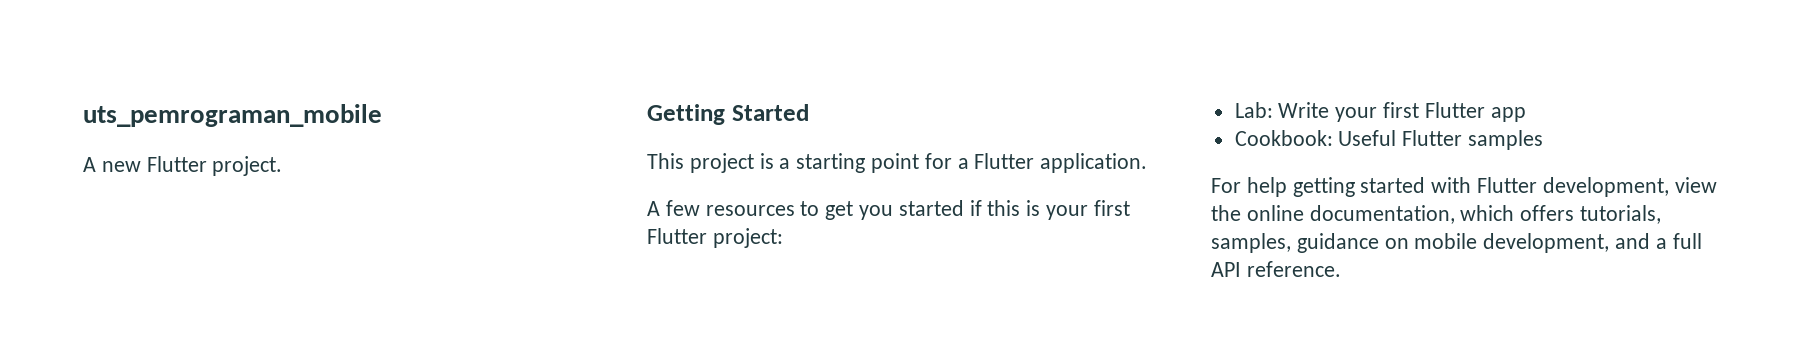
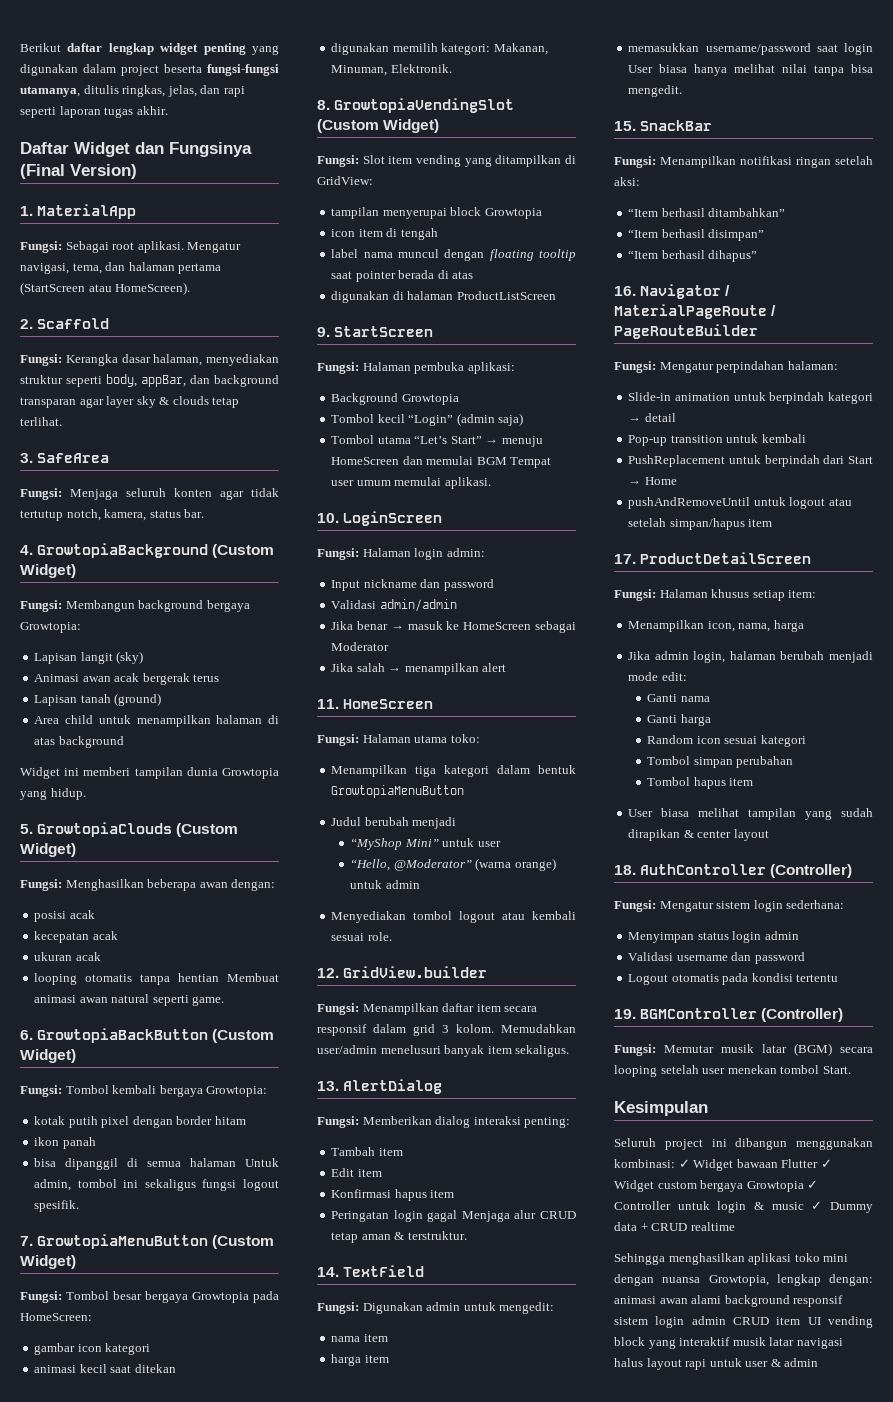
[83,104,382,127] [83,156,283,176] [647,104,809,125] [647,153,1148,173] [647,200,1130,220] [647,228,783,248] [1234,102,1526,122] [1234,130,1544,150] [1211,177,1717,197] [1211,205,1662,224] [1211,233,1702,253] [1211,261,1341,277] uts_pemrograman_mobile // A new Flutter project. // Getting Started // This project is a starting point for a Flutter application. // A few resources to get you started if this is your first Flutter project: // Lab: Write your first Flutter app // Cookbook: Useful Flutter samples // For help getting started with Flutter development, view the online documentation, which offers tutorials, samples, guidance on mobile development, and a full API reference. -> [20,43,279,55] [20,64,279,76] [20,85,245,97] [20,106,168,118] [20,142,252,157] [20,164,137,179] [20,204,137,219] [20,241,242,253] [20,262,222,274] [20,282,191,295] [20,318,110,329] [20,354,279,366] [20,374,279,387] [20,396,240,408] [20,417,62,426] [20,453,110,463] [20,488,279,500] [20,509,205,521] [20,543,275,558] [20,564,76,578] [20,600,250,612] [20,622,81,633] [34,651,144,664] [34,673,220,685] [34,693,162,706] [34,715,279,727] [34,736,124,748] [20,767,280,779] [20,788,86,800] [20,822,239,837] [20,843,76,857] [20,879,276,891] [34,910,95,922] [34,931,118,943] [34,952,101,961] [34,973,279,985] [34,994,225,1006] [20,1028,275,1043] [20,1049,76,1063] [20,1085,268,1097] [34,1116,246,1128] [34,1137,96,1149] [34,1158,279,1170] [34,1179,279,1191] [34,1200,80,1212] [20,1234,275,1249] [20,1255,76,1269] [20,1291,279,1303] [20,1313,92,1321] [34,1343,151,1355] [34,1364,176,1373] [331,43,548,55] [331,64,452,76] [317,98,515,113] [317,119,440,133] [317,155,576,167] [317,176,373,185] [331,207,542,219] [331,228,438,240] [331,249,576,261] [331,270,474,282] [331,291,556,303] [317,326,434,337] [317,362,515,374] [331,393,459,405] [331,413,524,426] [331,435,543,447] [331,456,552,468] [331,477,491,489] [317,511,443,526] [317,548,485,560] [331,579,494,591] [331,599,457,612] [331,621,576,633] [331,642,390,651] [331,663,507,675] [317,699,434,709] [317,734,480,746] [331,765,576,777] [331,785,465,798] [331,817,457,829] [350,838,501,850] [350,858,556,871] [350,880,420,889] [331,911,576,923] [331,932,392,941] [317,966,488,978] [317,1003,538,1015] [317,1024,576,1036] [317,1045,570,1057] [317,1079,443,1094] [317,1116,571,1128] [331,1147,403,1156] [331,1168,382,1177] [331,1189,455,1201] [331,1210,576,1222] [331,1231,467,1243] [317,1265,425,1277] [317,1302,555,1314] [331,1334,388,1342] [331,1354,389,1366] [628,43,873,55] [628,64,873,76] [628,85,683,97] [614,120,713,131] [614,156,873,168] [614,177,640,186] [628,208,786,217] [628,229,765,241] [628,250,758,262] [614,284,731,299] [614,304,777,319] [614,324,758,339] [614,361,838,373] [628,392,873,404] [628,413,676,422] [628,434,806,446] [628,455,873,467] [628,477,677,485] [628,497,852,509] [628,518,773,530] [614,552,812,564] [614,589,817,601] [628,620,804,632] [628,651,873,663] [628,672,687,681] [647,694,710,702] [647,714,711,726] [647,735,806,747] [647,756,794,768] [647,777,754,789] [628,808,873,820] [628,829,769,841] [614,864,853,878] [614,900,845,912] [628,931,799,943] [628,952,805,964] [628,973,839,985] [614,1008,844,1022] [614,1043,873,1056] [614,1065,851,1077] [614,1101,708,1116] [614,1138,873,1150] [614,1159,832,1171] [614,1180,819,1192] [614,1201,873,1213] [614,1222,735,1231] [614,1253,849,1265] [614,1274,873,1286] [614,1295,844,1307] [614,1316,873,1328] [614,1337,843,1349] [614,1358,819,1370] Berikut daftar lengkap widget penting yang digunakan dalam project beserta fungsi-fungsi utamanya, ditulis ringkas, jelas, dan rapi seperti laporan tugas akhir. // Daftar Widget dan Fungsinya (Final Version) // 1. MaterialApp // Fungsi: Sebagai root aplikasi. Mengatur navigasi, tema, dan halaman pertama (StartScreen atau HomeScreen). // 2. Scaffold // Fungsi: Kerangka dasar halaman, menyediakan struktur seperti body, appBar, dan background transparan agar layer sky & clouds tetap terlihat. // 3. SafeArea // Fungsi: Menjaga seluruh konten agar tidak tertutup notch, kamera, status bar. // 4. GrowtopiaBackground (Custom Widget) // Fungsi: Membangun background bergaya Growtopia: // Lapisan langit (sky) // Animasi awan acak bergerak terus // Lapisan tanah (ground) // Area child untuk menampilkan halaman di atas background // Widget ini memberi tampilan dunia Growtopia yang hidup. // 5. GrowtopiaClouds (Custom Widget) // Fungsi: Menghasilkan beberapa awan dengan: // posisi acak // kecepatan acak // ukuran acak // looping otomatis tanpa hentian Membuat animasi awan natural seperti game. // 6. GrowtopiaBackButton (Custom Widget) // Fungsi: Tombol kembali bergaya Growtopia: // kotak putih pixel dengan border hitam // ikon panah // bisa dipanggil di semua halaman Untuk admin, tombol ini sekaligus fungsi logout spesifik. // 7. GrowtopiaMenuButton (Custom Widget) // Fungsi: Tombol besar bergaya Growtopia pada HomeScreen: // gambar icon kategori // animasi kecil saat ditekan // digunakan memilih kategori: Makanan, Minuman, Elektronik. // 8. GrowtopiaVendingSlot (Custom Widget) // Fungsi: Slot item vending yang ditampilkan di GridView: // tampilan menyerupai block Growtopia // icon item di tengah // label nama muncul dengan floating tooltip saat pointer berada di atas // digunakan di halaman ProductListScreen // 9. StartScreen // Fungsi: Halaman pembuka aplikasi: // Background Growtopia // Tombol kecil “Login” (admin saja) // Tombol utama “Let’s Start” → menuju HomeScreen dan memulai BGM Tempat user umum memulai aplikasi. // 10. LoginScreen // Fungsi: Halaman login admin: // Input nickname dan password // Validasi admin/admin // Jika benar → masuk ke HomeScreen sebagai Moderator // Jika salah → menampilkan alert // 11. HomeScreen // Fungsi: Halaman utama toko: // Menampilkan tiga kategori dalam bentuk GrowtopiaMenuButton // Judul berubah menjadi // “MyShop Mini” untuk user // “Hello, @Moderator” (warna orange) untuk admin // Menyediakan tombol logout atau kembali sesuai role. // 12. GridView.builder // Fungsi: Menampilkan daftar item secara responsif dalam grid 3 kolom. Memudahkan user/admin menelusuri banyak item sekaligus. // 13. AlertDialog // Fungsi: Memberikan dialog interaksi penting: // Tambah item // Edit item // Konfirmasi hapus item // Peringatan login gagal Menjaga alur CRUD tetap aman & terstruktur. // 14. TextField // Fungsi: Digunakan admin untuk mengedit: // nama item // harga item // memasukkan username/password saat login User biasa hanya melihat nilai tanpa bisa mengedit. // 15. SnackBar // Fungsi: Menampilkan notifikasi ringan setelah aksi: // “Item berhasil ditambahkan” // “Item berhasil disimpan” // “Item berhasil dihapus” // 16. Navigator / MaterialPageRoute / PageRouteBuilder // Fungsi: Mengatur perpindahan halaman: // Slide-in animation untuk berpindah kategori → detail // Pop-up transition untuk kembali // PushReplacement untuk berpindah dari Start → Home // pushAndRemoveUntil untuk logout atau setelah simpan/hapus item // 17. ProductDetailScreen // Fungsi: Halaman khusus setiap item: // Menampilkan icon, nama, harga // Jika admin login, halaman berubah menjadi mode edit: // Ganti nama // Ganti harga // Random icon sesuai kategori // Tombol simpan perubahan // Tombol hapus item // User biasa melihat tampilan yang sudah dirapikan & center layout // 18. AuthController (Controller) // Fungsi: Mengatur sistem login sederhana: // Menyimpan status login admin // Validasi username dan password // Logout otomatis pada kondisi tertentu // 19. BGMController (Controller) // Fungsi: Memutar musik latar (BGM) secara looping setelah user menekan tombol Start. // Kesimpulan // Seluruh project ini dibangun menggunakan kombinasi: ✓ Widget bawaan Flutter ✓ Widget custom bergaya Growtopia ✓ Controller untuk login & music ✓ Dummy data + CRUD realtime // Sehingga menghasilkan aplikasi toko mini dengan nuansa Growtopia, lengkap dengan: animasi awan alami background responsif sistem login admin CRUD item UI vending block yang interaktif musik latar navigasi halus layout rapi untuk user & admin

